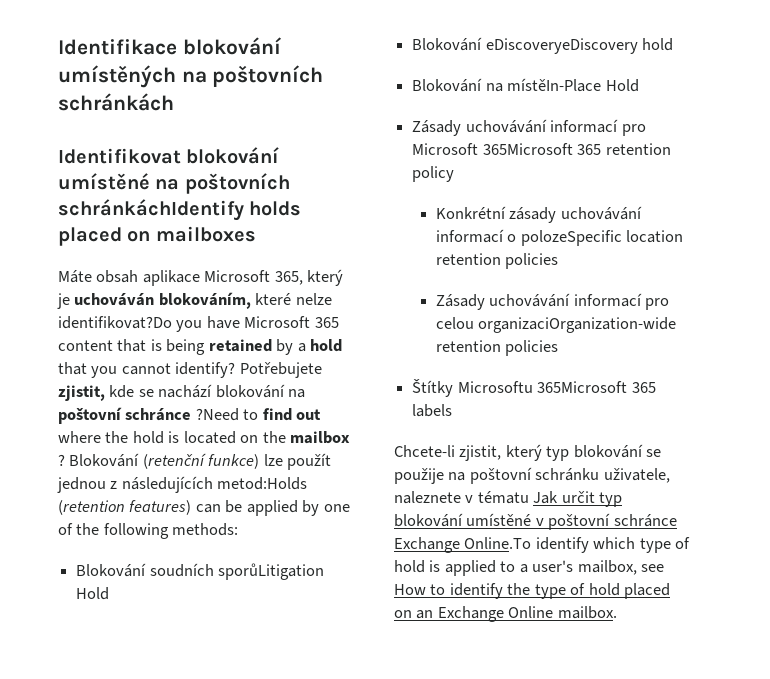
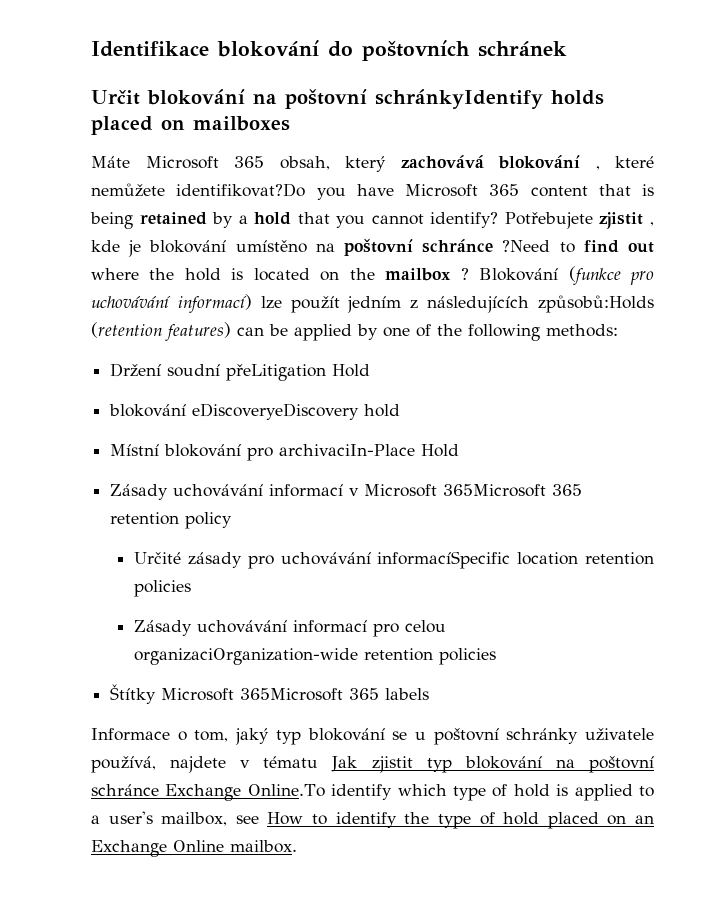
[58,65,324,88] [58,93,174,111] [58,147,280,164] [58,173,290,194] [58,199,244,221] umístěných na poštovních schránkách // Identifikovat blokování umístěné na poštovních schránkáchIdentify -> [328,40,567,61] [91,89,543,109] do poštovních schránek // Určit blokování na poštovní schránkyIdentify
[96,269,344,286] [57,292,332,309] obsah aplikace Microsoft 365, který je uchováván blokováním, které nelze -> [145,155,654,172] [91,183,165,196] Microsoft 365 obsah, který zachovává blokování , které nemůžete
[58,384,285,401] zjistit, kde se nachází blokování -> [599,212,654,229] [91,240,307,257] zjistit , kde je blokování umístěno
[142,453,260,469] (retenční funkce) -> [568,266,654,285] [91,294,252,313] (funkce pro uchovávání informací)
[57,477,106,493] jednou -> [347,296,402,313] jedním
[217,477,308,490] metod:Holds -> [538,295,654,313] způsobů:Holds
[76,563,325,580] [76,587,110,600] [412,37,483,51] Blokování soudních sporůLitigation Hold // Blokování -> [110,363,371,381] [109,404,187,417] Držení soudní přeLitigation Hold // blokování
[412,78,602,92] Blokování na místěIn-Place -> [110,444,416,461] Místní blokování pro archivaciIn-Place
[621,124,646,136] pro -> [349,488,360,496] v
[435,206,642,223] [435,229,622,246] Konkrétní zásady uchovávání informací o polozeSpecific -> [134,551,511,569] Určité zásady pro uchovávání informacíSpecific
[457,381,533,393] Microsoftu -> [161,688,235,701] Microsoft
[394,444,662,461] [394,467,670,484] [394,491,461,504] Chcete-li zjistit, který typ blokování se použije na poštovní schránku uživatele, naleznete -> [91,728,654,745] [91,756,227,773] Informace o tom, jaký typ blokování se u poštovní schránky uživatele používá, najdete
[561,491,623,507] [394,513,544,527] určit typ blokování umístěné v -> [371,756,575,773] zjistit typ blokování na

